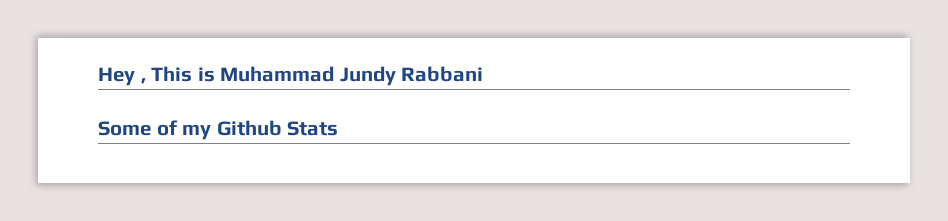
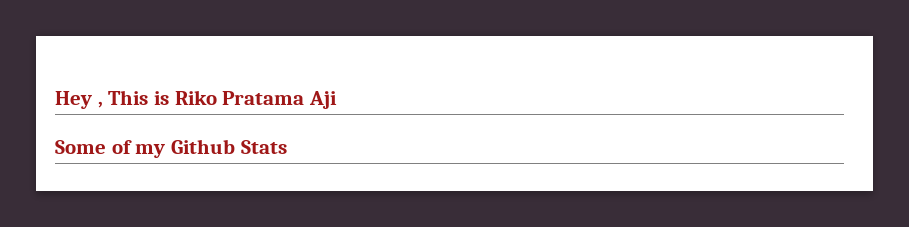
[220,66,484,86] Muhammad Jundy Rabbani -> [174,90,338,109] Riko Pratama Aji

